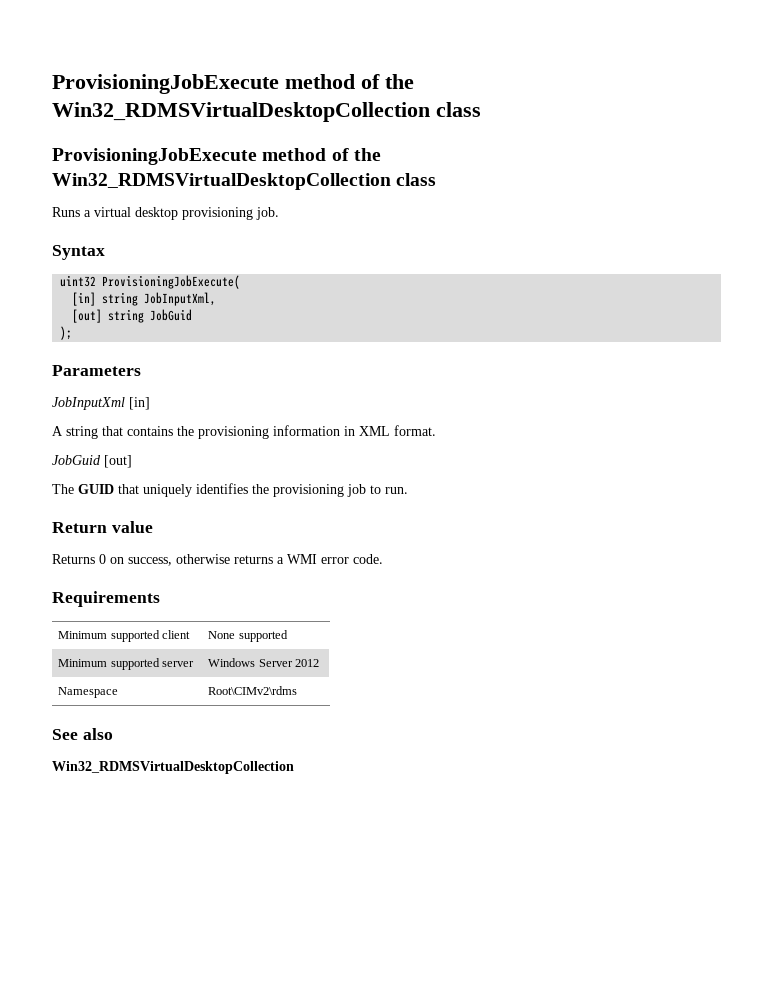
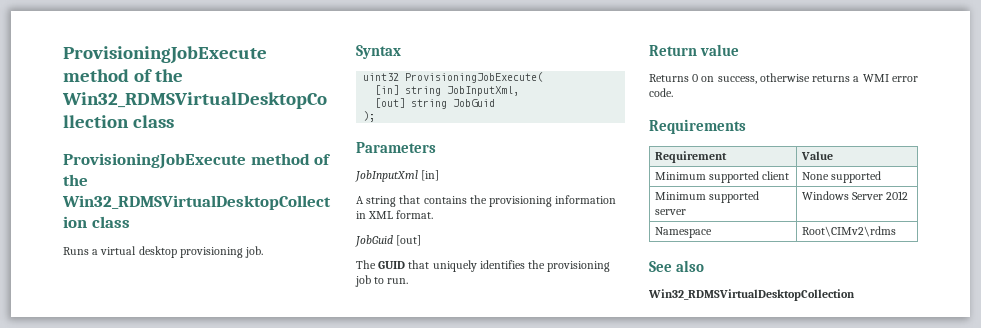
(160, 599) none -> [654,151,727,163] [800,151,833,160] // Requirement | Value

